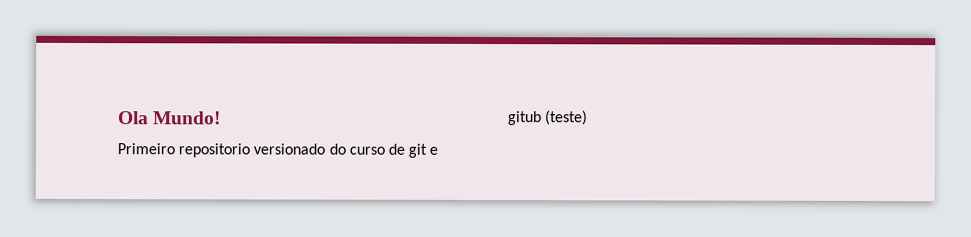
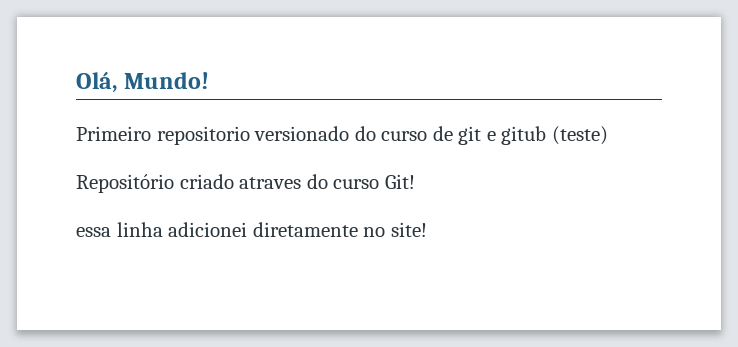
[117,111,149,125] Ola -> [76,72,118,93] Olá,
(589, 118) none -> [76,174,415,193] [76,222,427,237] // Repositório criado atraves do curso Git! // essa linha adicionei diretamente no site!

